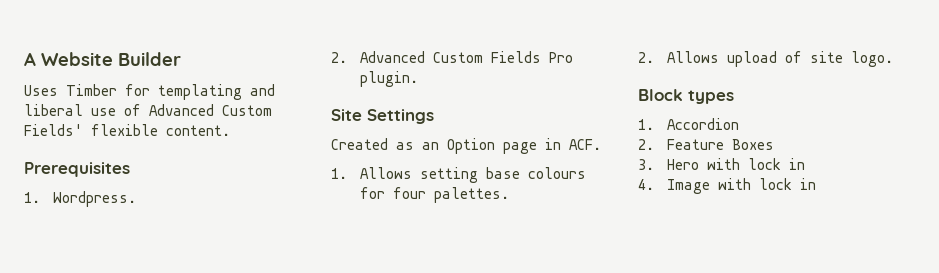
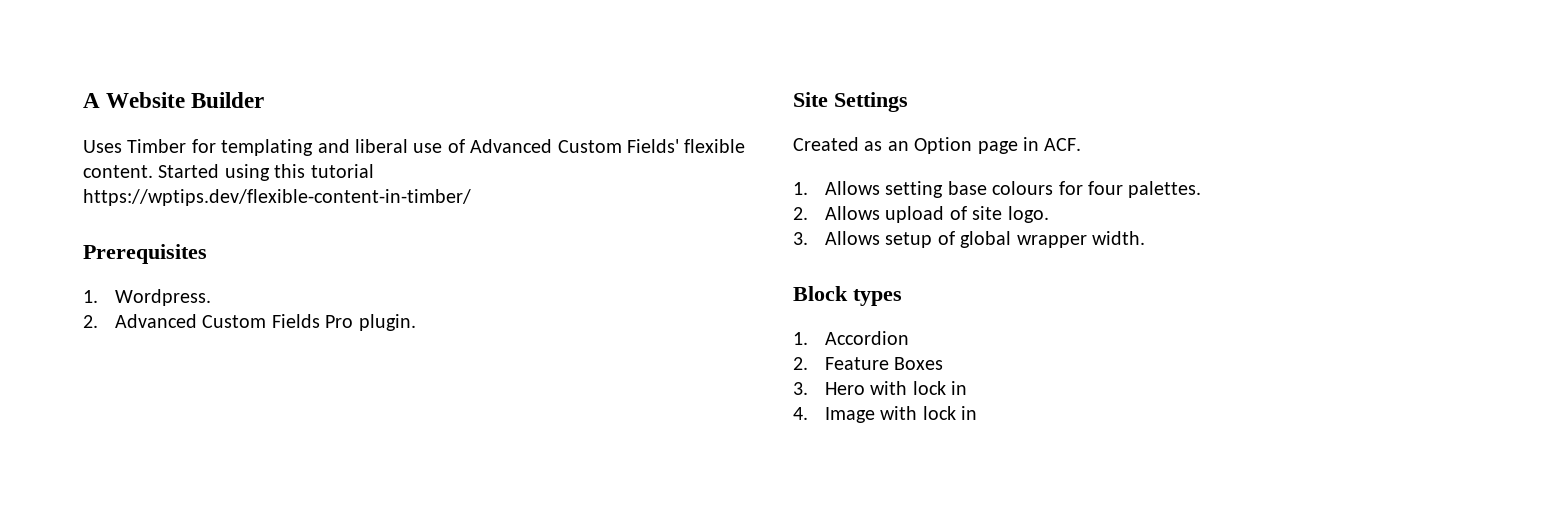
(230, 130) none -> [158,164,374,181] [83,189,471,206] Started using this tutorial https://wptips.dev/flexible-content-in-timber/
(893, 59) none -> [793,231,1146,248] // 3. Allows setup of global wrapper width.

